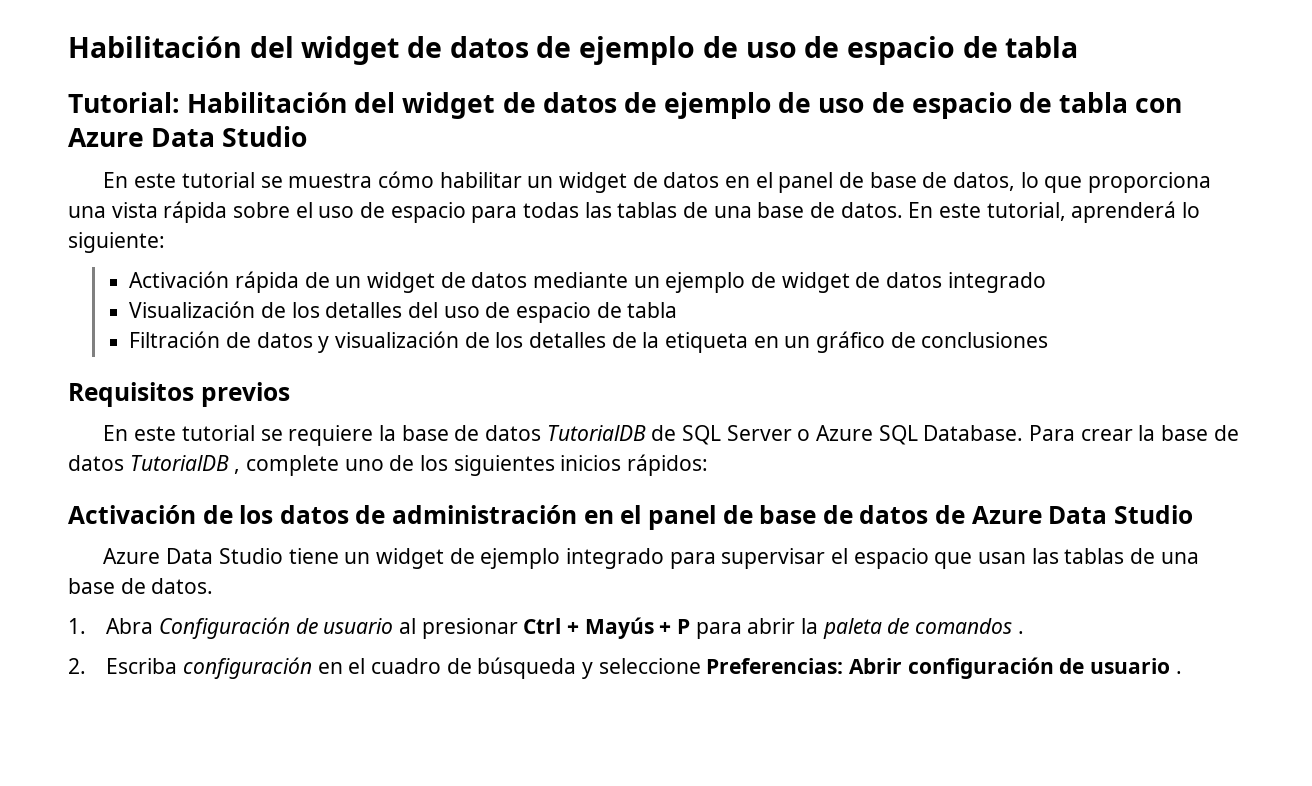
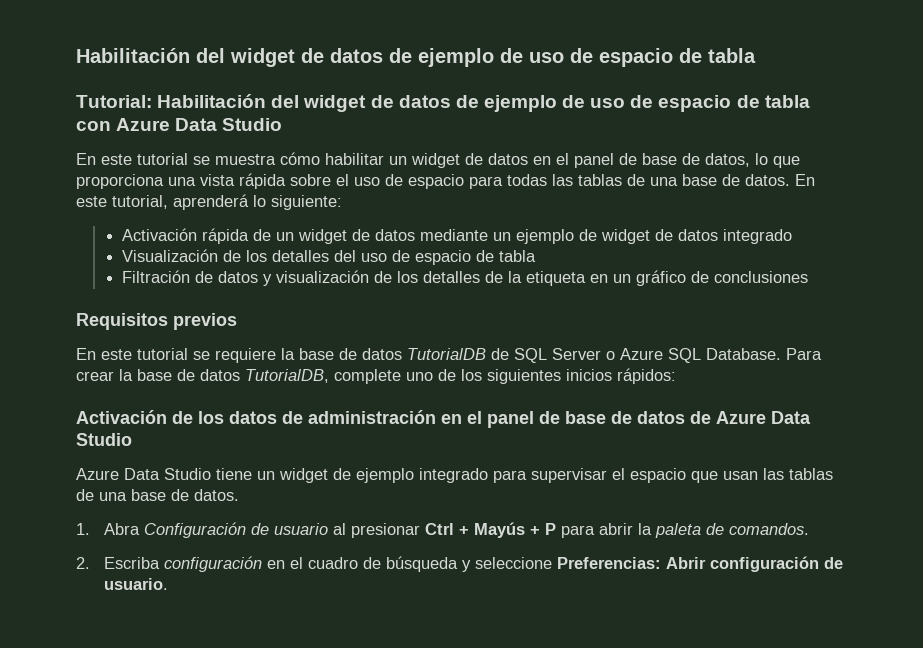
[129,455,241,474] TutorialDB , -> [245,369,329,383] TutorialDB,
[914,618,1024,634] comandos . -> [729,523,810,535] comandos.
[1089,658,1182,674] usuario . -> [104,578,169,590] usuario.

